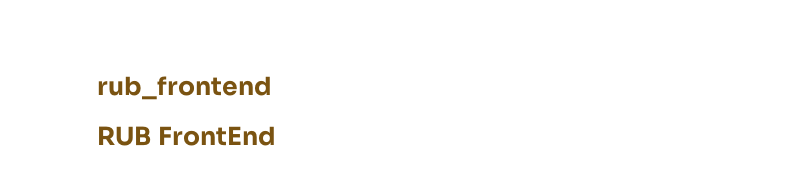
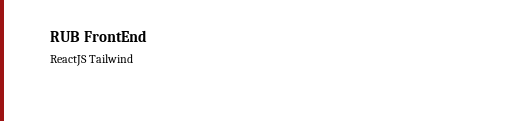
[97,76,272,100] rub_frontend // -> (50, 36) none
(276, 136) none -> [50,54,134,66] // ReactJS Tailwind

